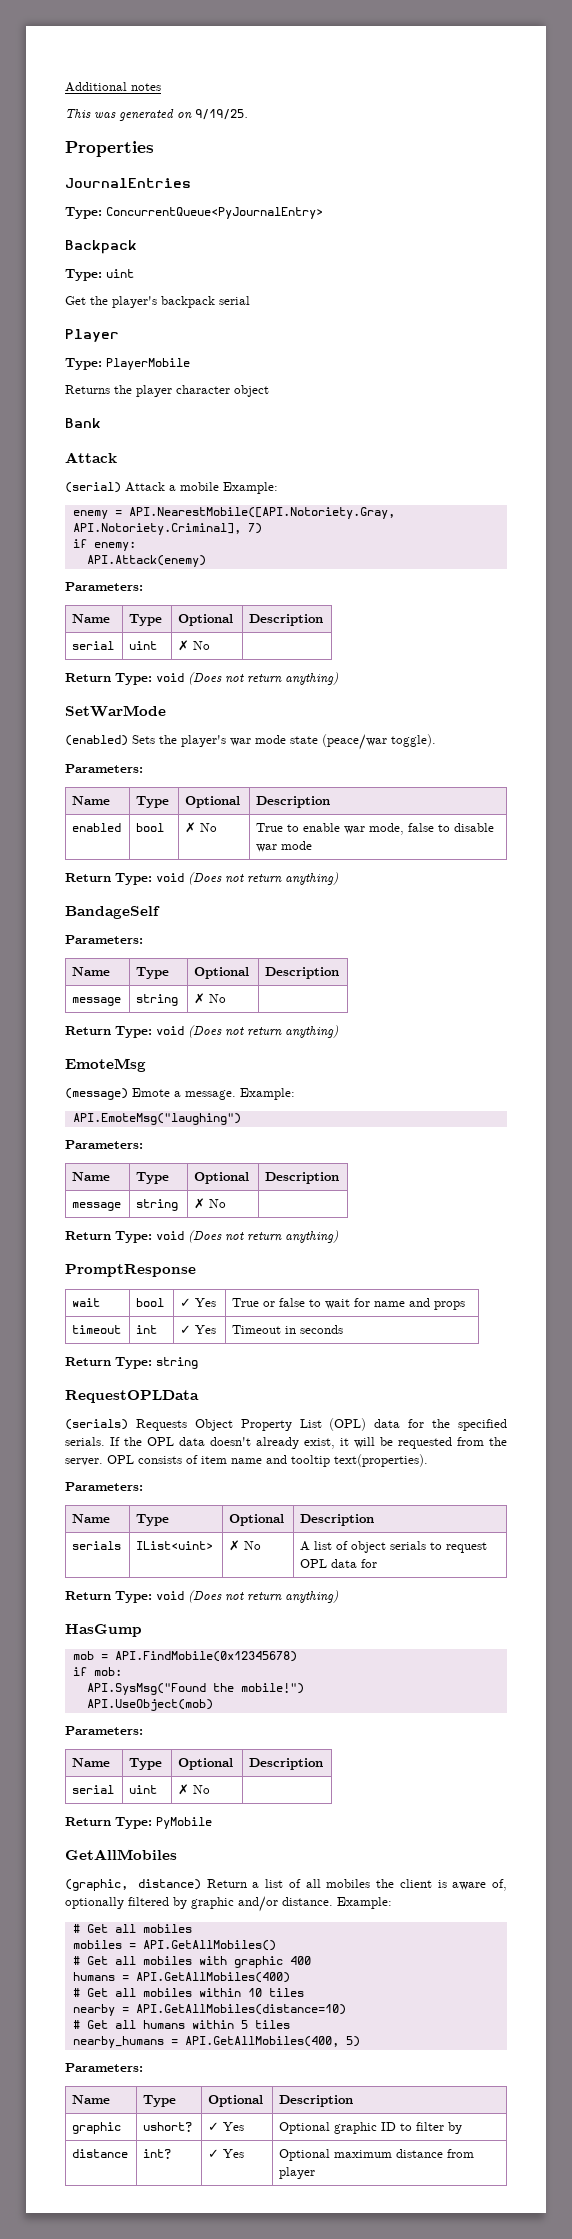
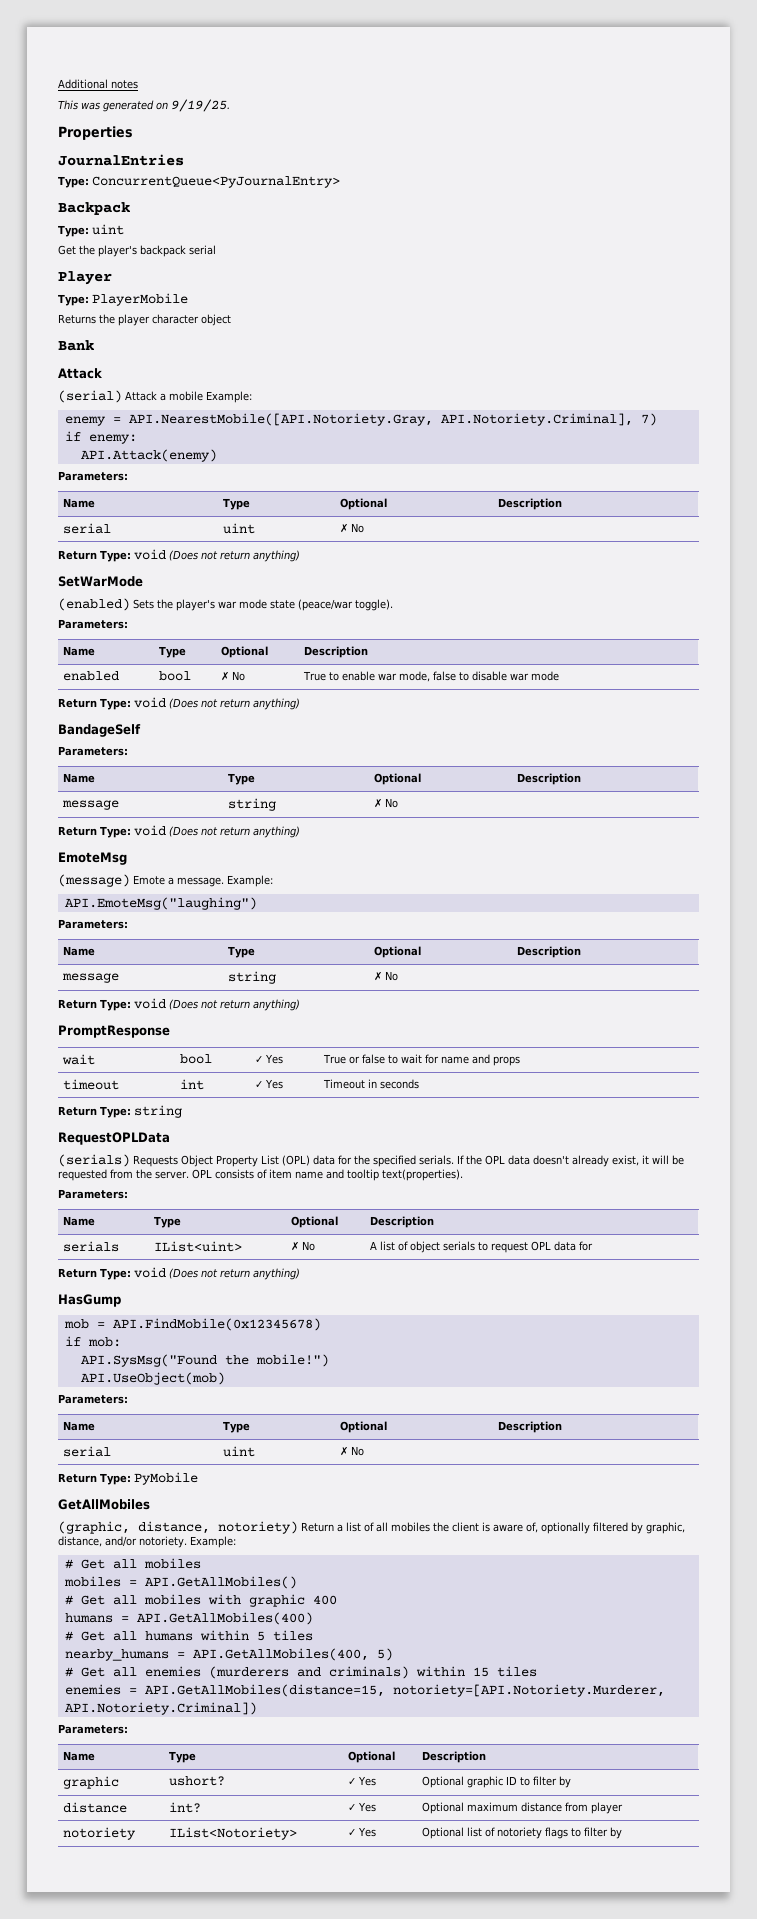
[138,1879,202,1890] distance) -> [138,1521,298,1534] distance, notoriety)
[191,1896,333,1912] graphic and/or distance. -> [646,1522,685,1534] [58,1536,187,1548] graphic, distance, and/or notoriety.
[72,1988,304,1997] [72,2004,346,2016] // # Get all mobiles within 10 tiles // nearby = API.GetAllMobiles(distance=10) -> (313, 1618) none
(360, 2041) none -> [64,1666,537,1679] [64,1684,665,1697] [64,1702,257,1715] // # Get all enemies (murderers and criminals) within 15 tiles // enemies = API.GetAllMobiles(distance=15, notoriety=[API.Notoriety.Murderer, API.Notoriety.Criminal])
(316, 2173) none -> [62,1827,136,1840] [168,1827,297,1840] [347,1827,376,1837] [421,1827,622,1839] // notoriety | IList<Notoriety> | ✓ Yes | Optional list of notoriety flags to filter by

